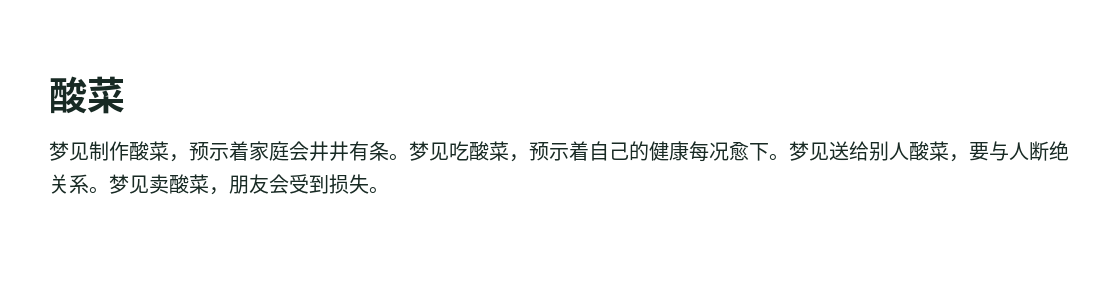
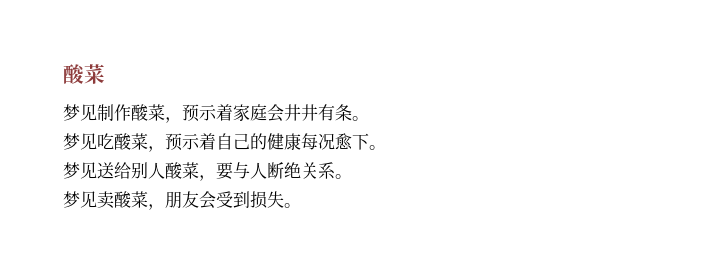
(409, 157) none -> (369, 118) //
(789, 157) none -> (386, 147) //
(109, 190) none -> (352, 176) //

